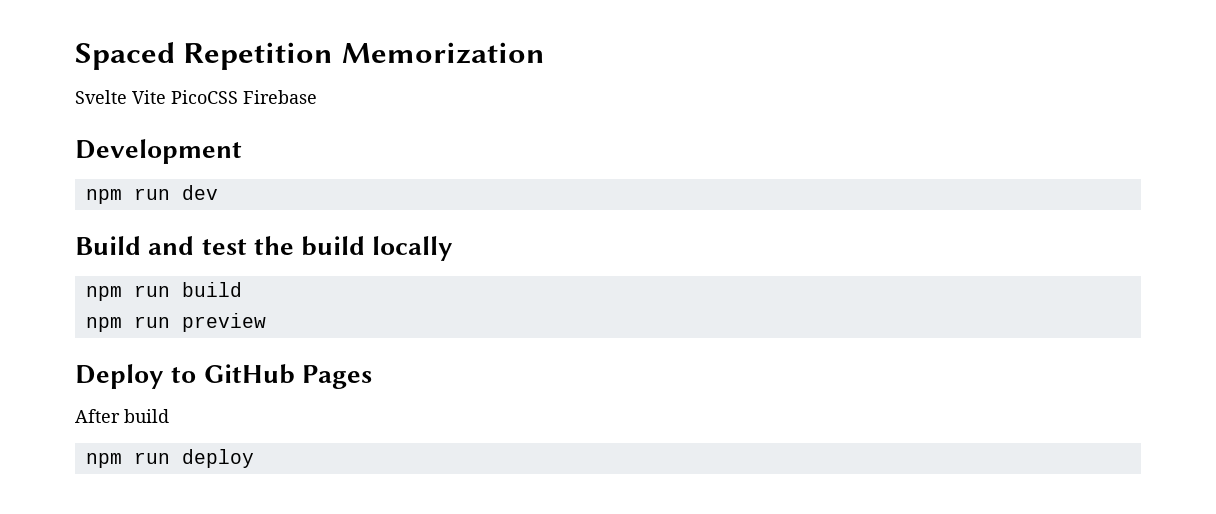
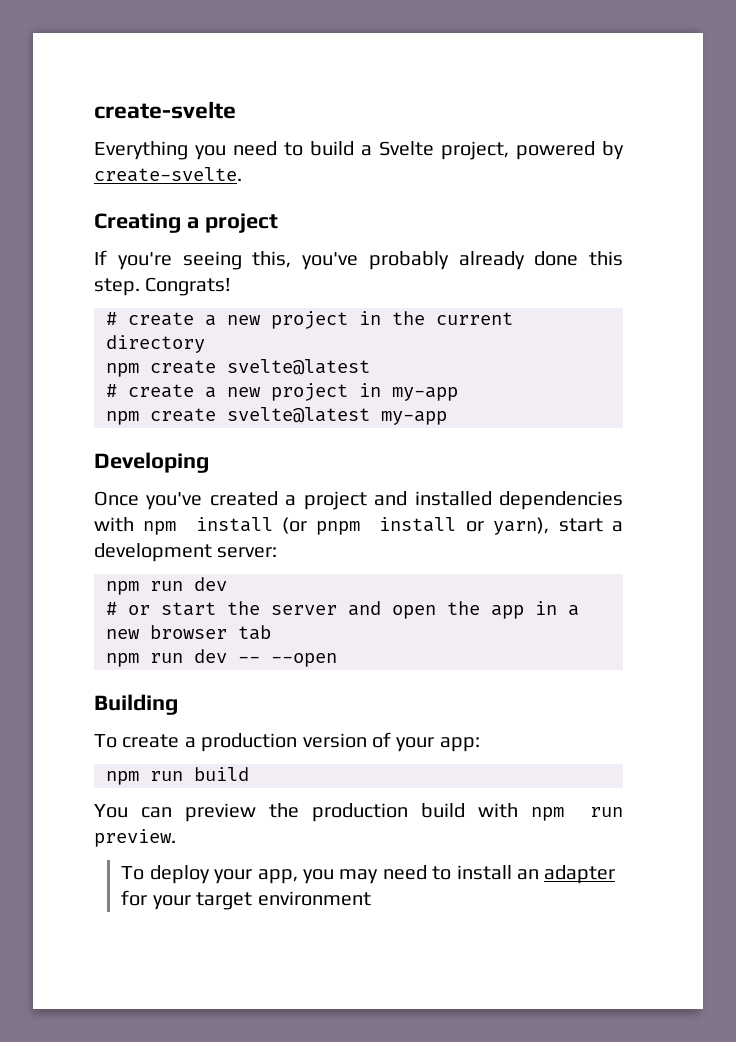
[75,42,545,70] [75,90,317,104] [75,139,242,164] [85,185,218,204] [75,236,454,261] [85,282,242,301] [85,313,266,332] [75,364,372,389] [75,409,169,423] [85,449,254,468] Spaced Repetition Memorization // Svelte Vite PicoCSS Firebase // Development // npm run dev // Build and test the build locally // npm run build // npm run preview // Deploy to GitHub Pages // After build // npm run deploy -> [94,101,236,119] [94,141,624,160] [94,167,242,182] [94,213,278,233] [94,250,623,270] [94,277,232,296] [106,311,513,329] [106,335,205,353] [106,359,370,377] [106,383,458,401] [106,407,447,425] [94,452,209,473] [94,491,623,510] [94,517,623,535] [94,543,278,562] [106,577,227,595] [106,601,579,619] [106,625,271,640] [106,649,337,667] [94,694,178,715] [94,732,480,752] [106,767,249,785] [94,803,623,822] [94,829,176,847] [121,865,616,884] [121,890,371,910] create-svelte // Everything you need to build a Svelte project, powered by create-svelte. // Creating a project // If you're seeing this, you've probably already done this step. Congrats! // # create a new project in the current directory // npm create svelte@latest // # create a new project in my-app // npm create svelte@latest my-app // Developing // Once you've created a project and installed dependencies with npm install (or pnpm install or yarn), start a development server: // npm run dev // # or start the server and open the app in a new browser tab // npm run dev -- --open // Building // To create a production version of your app: // npm run build // You can preview the production build with npm run preview. // To deploy your app, you may need to install an adapter for your target environment

